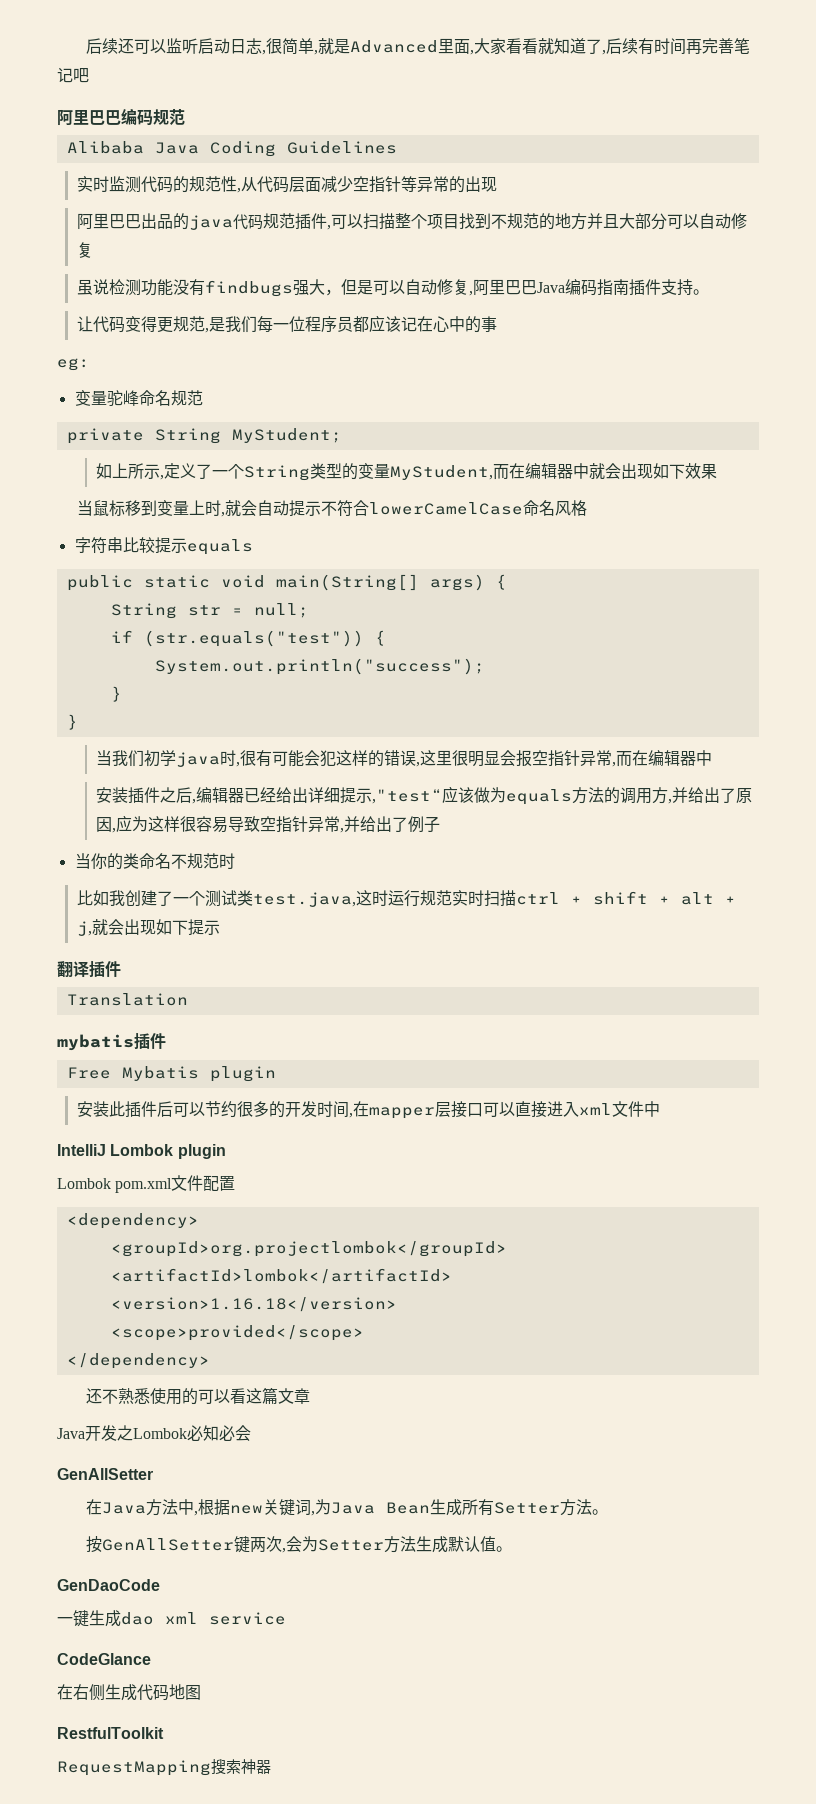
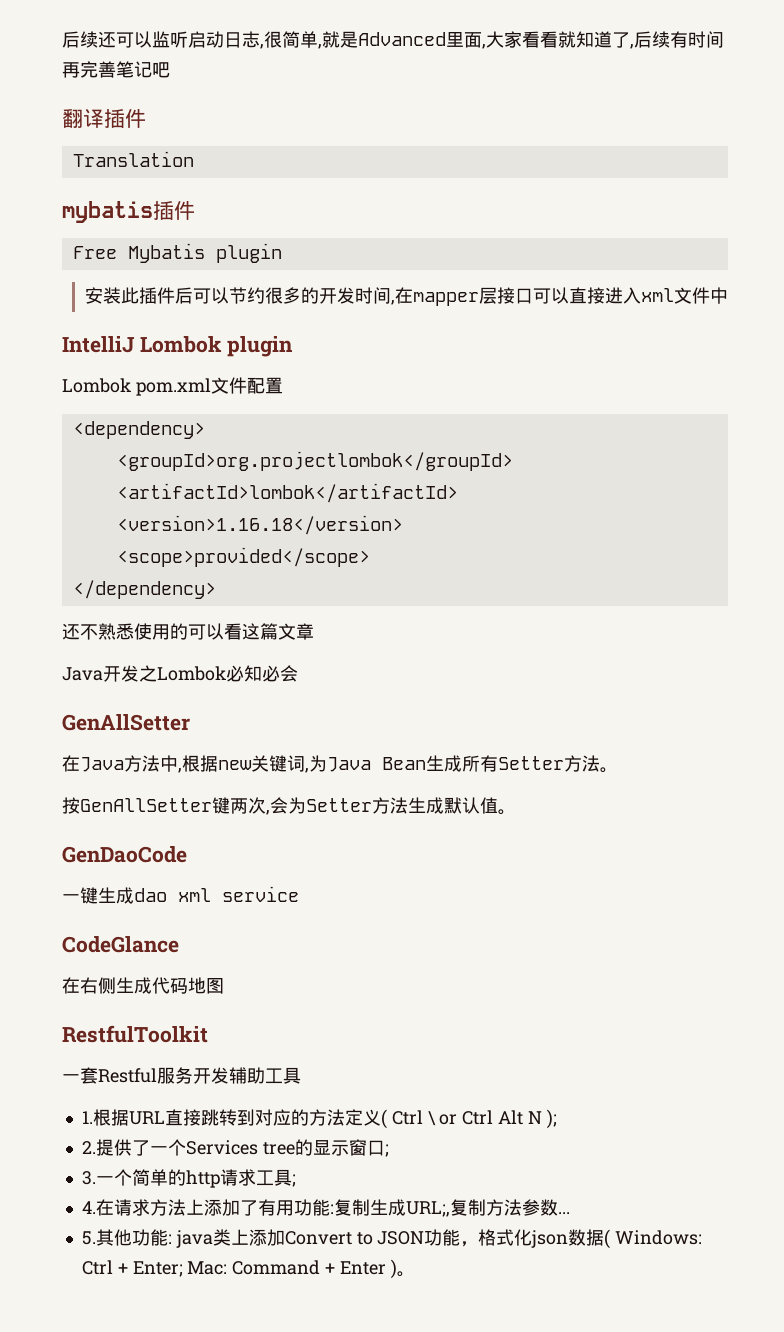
[57,108,185,126] [66,141,397,157] [76,176,497,193] [76,213,747,230] [76,242,93,258] [76,279,709,297] [76,315,497,333] [57,358,90,371] [74,390,203,406] [66,428,342,444] [96,463,718,481] [76,500,587,517] [74,537,253,555] [66,574,507,591] [110,603,309,619] [110,630,386,647] [154,658,485,675] [110,686,122,702] [66,714,78,730] [96,750,713,767] [96,786,753,805] [96,815,441,833] [74,853,235,870] [76,890,736,907] [76,919,220,936] // 阿里巴巴编码规范 // Alibaba Java Coding Guidelines // 实时监测代码的规范性,从代码层面减少空指针等异常的出现 // 阿里巴巴出品的java代码规范插件,可以扫描整个项目找到不规范的地方并且大部分可以自动修复 // 虽说检测功能没有findbugs强大，但是可以自动修复,阿里巴巴Java编码指南插件支持。 // 让代码变得更规范,是我们每一位程序员都应该记在心中的事 // eg: // 变量驼峰命名规范 // private String MyStudent; // 如上所示,定义了一个String类型的变量MyStudent,而在编辑器中就会出现如下效果 // 当鼠标移到变量上时,就会自动提示不符合lowerCamelCase命名风格 // 字符串比较提示equals // public static void main(String[] args) { // String str = null; // if (str.equals("test")) { // System.out.println("success"); // } // } // 当我们初学java时,很有可能会犯这样的错误,这里很明显会报空指针异常,而在编辑器中 // 安装插件之后,编辑器已经给出详细提示,"test“应该做为equals方法的调用方,并给出了原因,应为这样很容易导致空指针异常,并给出了例子 // 当你的类命名不规范时 // 比如我创建了一个测试类test.java,这时运行规范实时扫描ctrl + shift + alt + j,就会出现如下提示 -> (170, 70) none
[57,1759,271,1776] RequestMapping搜索神器 -> [62,1067,301,1084] [81,1109,557,1129] [81,1139,389,1157] [81,1169,296,1188] [81,1199,570,1217] [81,1229,703,1249] [81,1259,415,1279] 一套Restful服务开发辅助工具 // 1.根据URL直接跳转到对应的方法定义( Ctrl \ or Ctrl Alt N ); // 2.提供了一个Services tree的显示窗口; // 3.一个简单的http请求工具; // 4.在请求方法上添加了有用功能:复制生成URL;,复制方法参数... // 5.其他功能: java类上添加Convert to JSON功能，格式化json数据( Windows: Ctrl + Enter; Mac: Command + Enter )。

